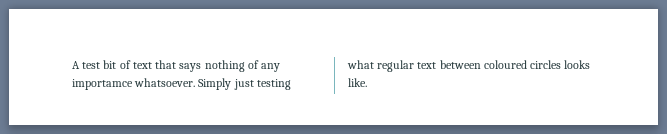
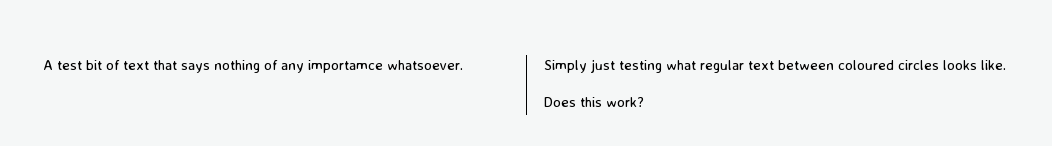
(367, 82) none -> [544,97,644,107] // Does this work?

